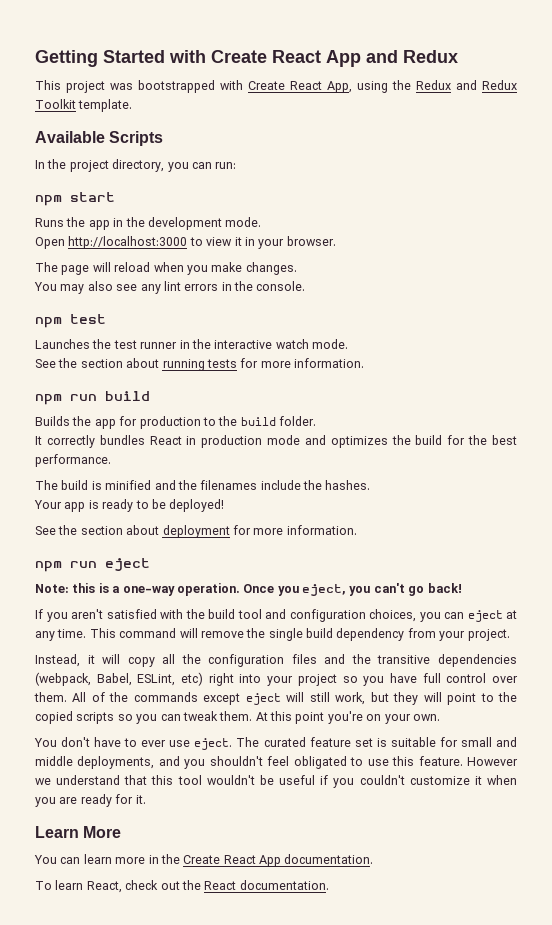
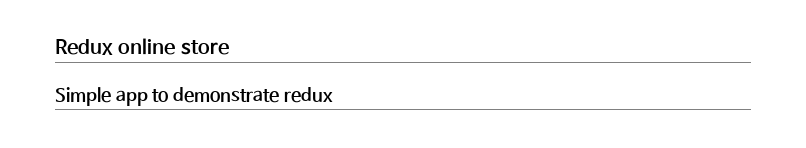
[35,50,458,67] [35,80,517,93] [35,99,133,112] [35,131,164,146] [35,159,237,172] [35,192,115,206] [35,217,262,230] [35,236,336,249] [35,262,297,275] [34,281,306,294] [35,314,106,328] [35,339,348,349] [35,358,364,371] [35,391,150,405] [35,416,316,429] [35,435,518,448] [35,454,111,467] [35,480,371,490] [34,499,225,512] [35,525,357,538] [35,558,150,572] [35,583,462,596] [35,609,517,622] [35,628,510,641] [35,654,517,667] [35,672,518,686] [34,692,517,705] [35,711,440,724] [34,737,517,750] [35,756,518,769] [35,775,517,788] [35,794,146,807] [35,826,122,838] [34,854,374,867] [35,880,329,893] Getting Started with Create React App and Redux // This project was bootstrapped with Create React App, using the Redux and Redux Toolkit template. // Available Scripts // In the project directory, you can run: // npm start // Runs the app in the development mode. // Open http://localhost:3000 to view it in your browser. // The page will reload when you make changes. // You may also see any lint errors in the console. // npm test // Launches the test runner in the interactive watch mode. // See the section about running tests for more information. // npm run build // Builds the app for production to the build folder. // It correctly bundles React in production mode and optimizes the build for the best performance. // The build is minified and the filenames include the hashes. // Your app is ready to be deployed! // See the section about deployment for more information. // npm run eject // Note: this is a one-way operation. Once you eject, you can't go back! // If you aren't satisfied with the build tool and configuration choices, you can eject at any time. This command will remove the single build dependency from your project. // Instead, it will copy all the configuration files and the transitive dependencies (webpack, Babel, ESLint, etc) right into your project so you have full control over them. All of the commands except eject will still work, but they will point to the copied scripts so you can tweak them. At this point you're on your own. // You don't have to ever use eject. The curated feature set is suitable for small and middle deployments, and you shouldn't feel obligated to use this feature. However we understand that this tool wouldn't be useful if you couldn't customize it when you are ready for it. // Learn More // You can learn more in the Create React App documentation. // To learn React, check out the React documentation. -> [55,38,229,55] [55,87,333,106] Redux online store // Simple app to demonstrate redux

